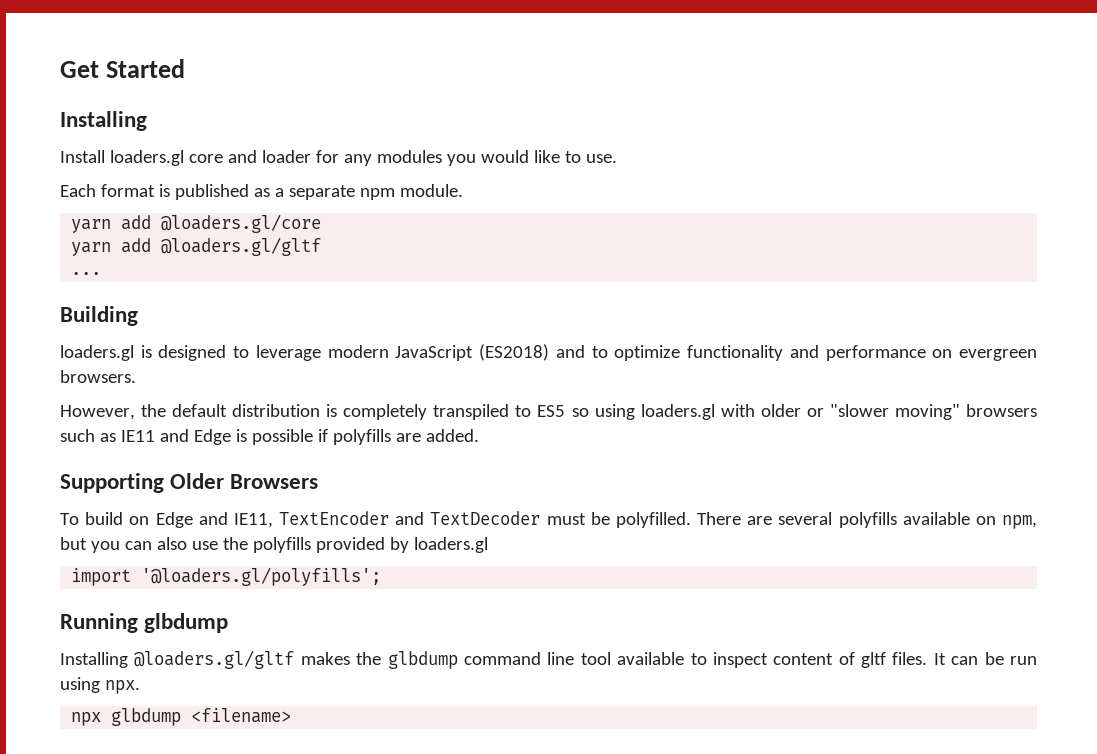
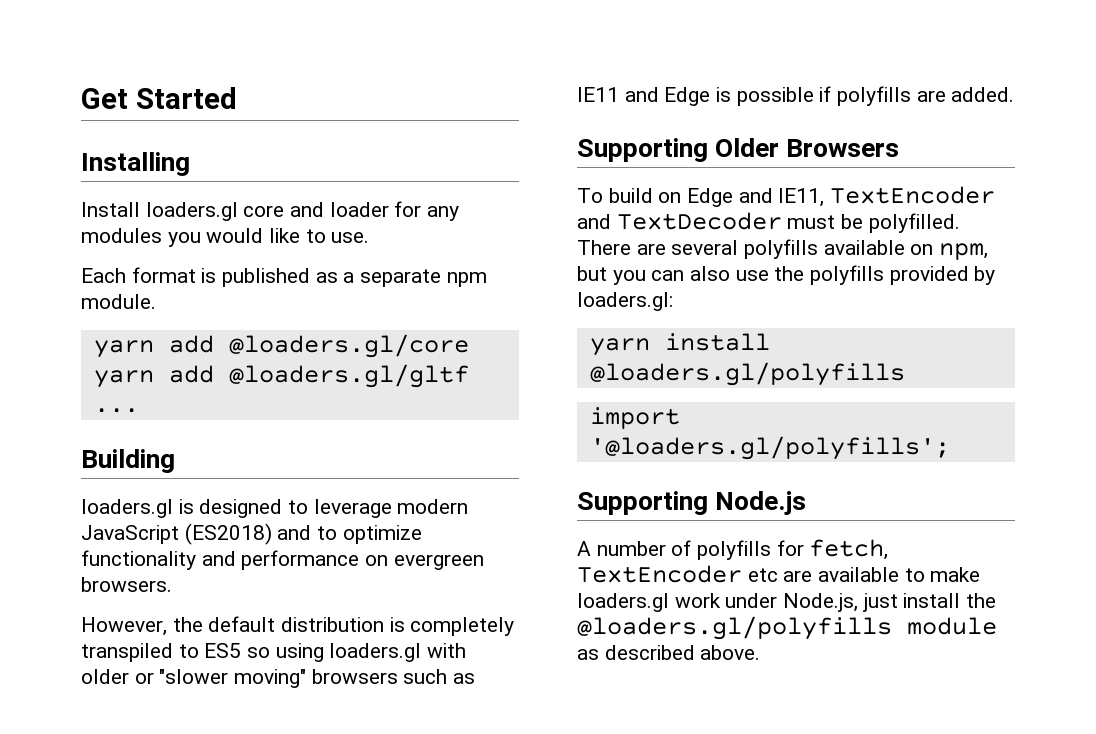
[413,537,488,553] [71,567,382,586] [60,613,229,633] [60,650,1038,669] [60,677,140,694] [71,708,292,726] loaders.gl // import '@loaders.gl/polyfills'; // Running glbdump // Installing @loaders.gl/gltf makes the glbdump command line tool available to inspect content of gltf files. It can be run using npx. // npx glbdump <filename> -> [577,292,673,311] [589,333,770,356] [589,362,905,386] [589,407,680,429] [589,436,950,460] [577,491,807,515] [577,539,889,560] [577,565,981,583] [577,593,997,612] [577,616,997,640] [577,645,761,660] loaders.gl: // yarn install @loaders.gl/polyfills // import '@loaders.gl/polyfills'; // Supporting Node.js // A number of polyfills for fetch, TextEncoder etc are available to make loaders.gl work under Node.js, just install the @loaders.gl/polyfills module as described above.

